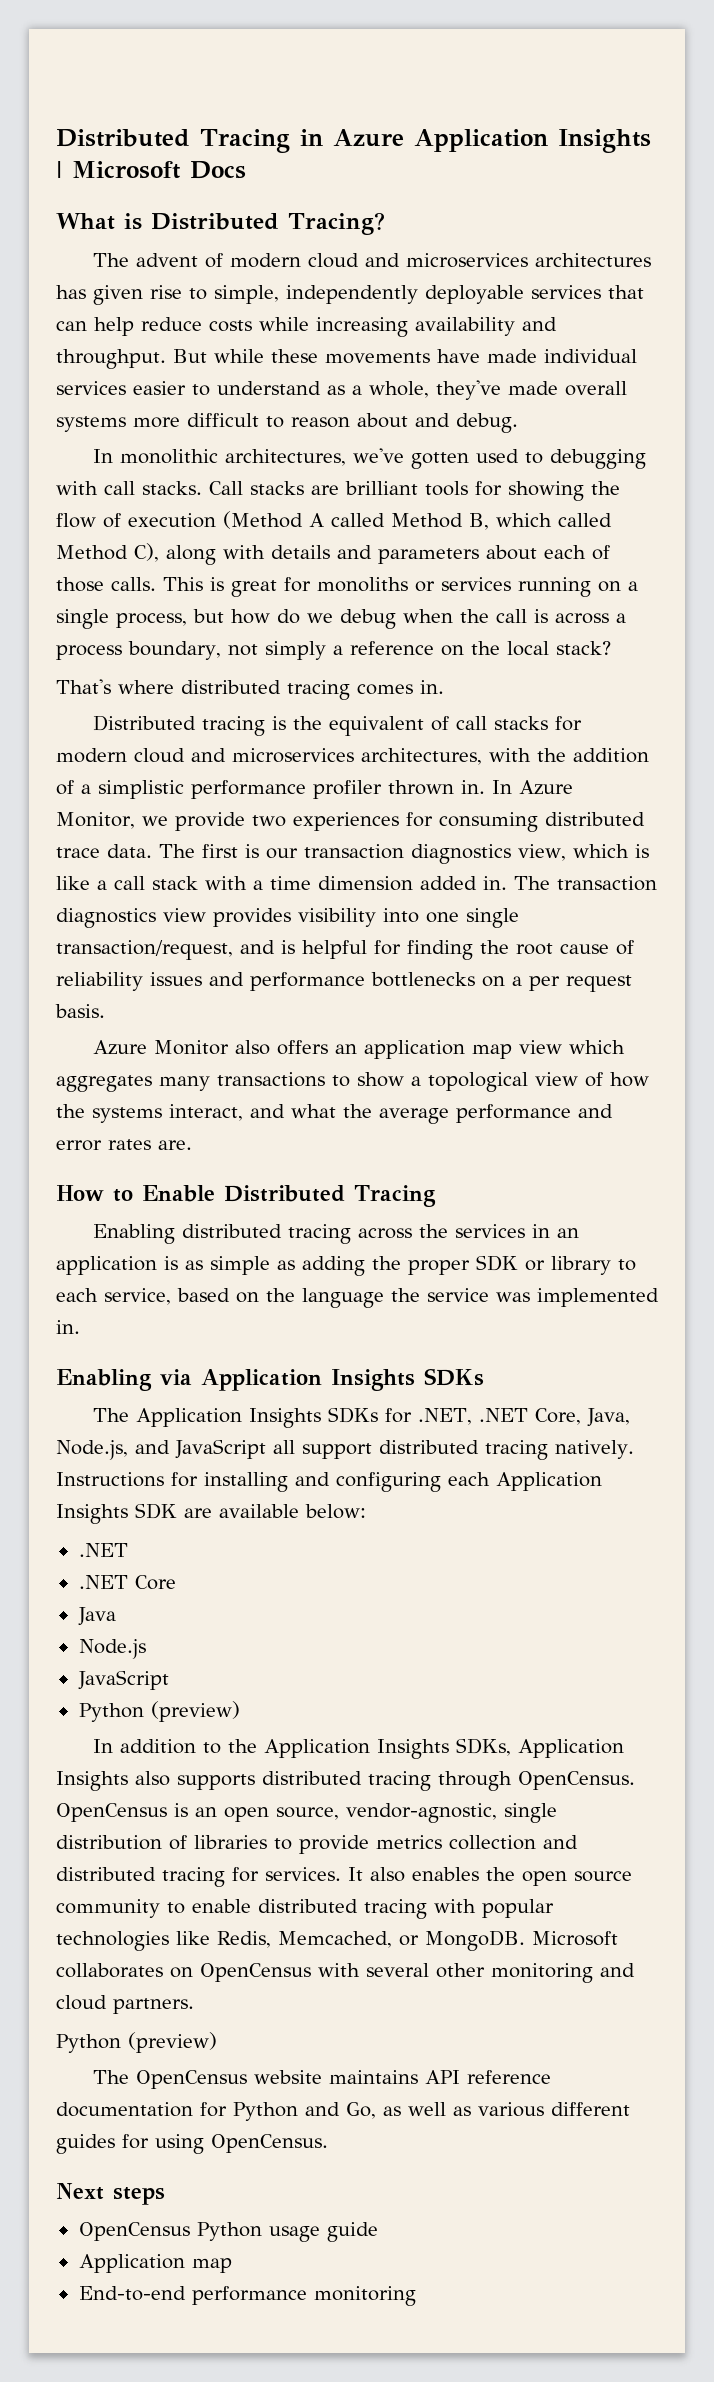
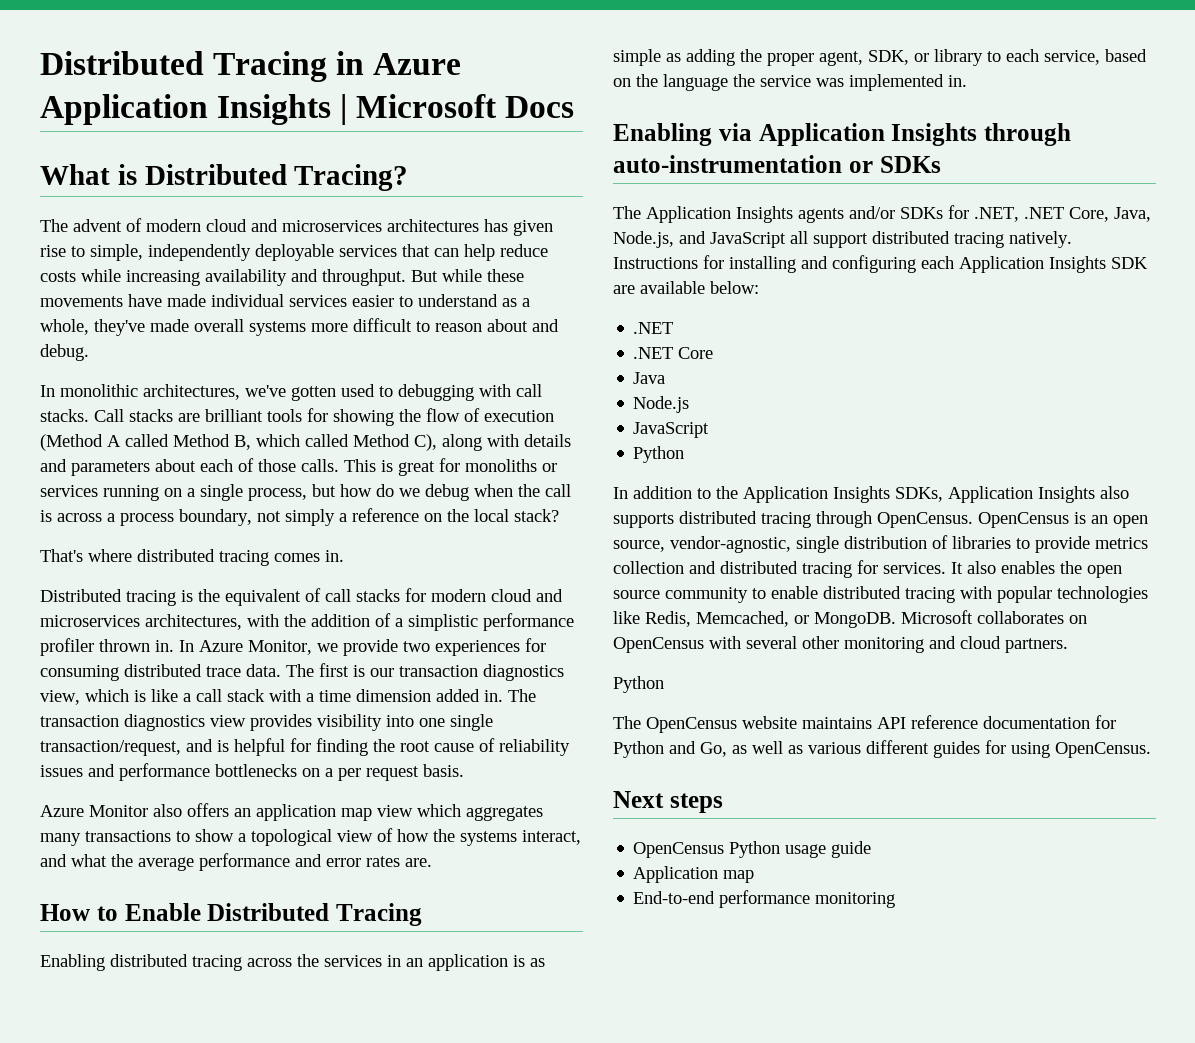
[476,1255,518,1271] SDK -> [819,50,909,66] agent, SDK,
(415, 1380) none -> [984,123,1071,146] [613,155,873,173] through auto-instrumentation or
(322, 1418) none -> [798,206,895,223] agents and/or
[150,1701,240,1722] (preview) -> (685, 454) none
[128,2032,217,2053] (preview) -> (664, 684) none

